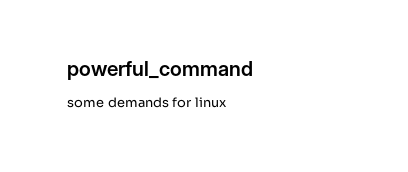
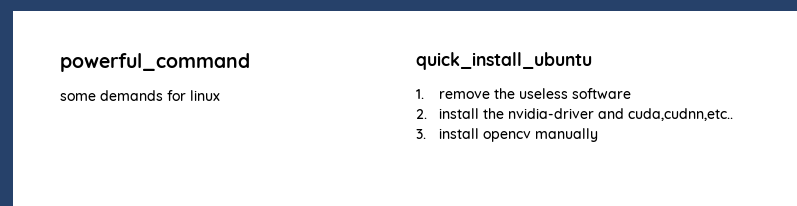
(227, 102) none -> [416,52,592,70] [416,88,632,99] [416,108,734,121] [416,128,599,142] // quick_install_ubuntu // 1. remove the useless software // 2. install the nvidia-driver and cuda,cudnn,etc.. // 3. install opencv manually

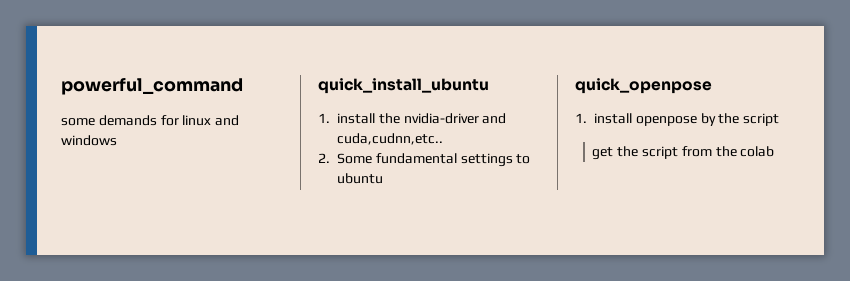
(220, 95) none -> [215,115,240,126] [61,135,117,146] and windows
[439,88,632,99] [416,109,427,119] remove the useless software // 2. -> (330, 118) none
[416,128,599,142] 3. install opencv manually -> [318,153,531,167] [337,173,383,184] [575,78,712,94] [575,113,780,126] [592,146,775,160] 2. Some fundamental settings to ubuntu // quick_openpose // 1. install openpose by the script // get the script from the colab

